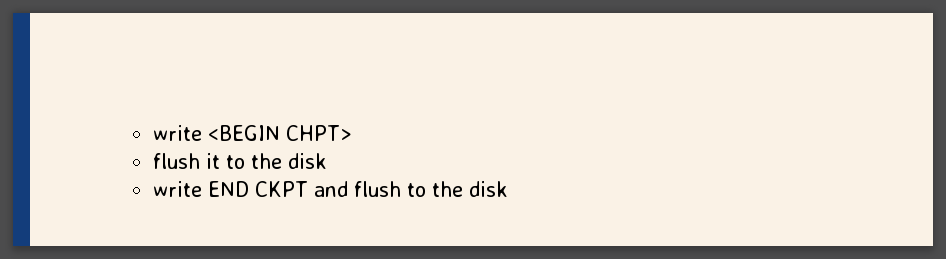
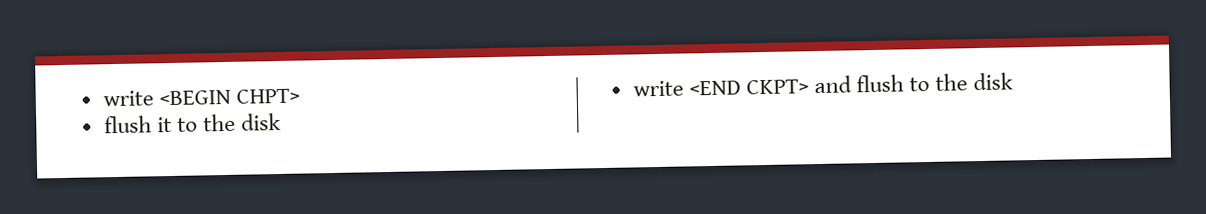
[208,181,309,197] END CKPT -> [688,79,809,96] <END CKPT>

